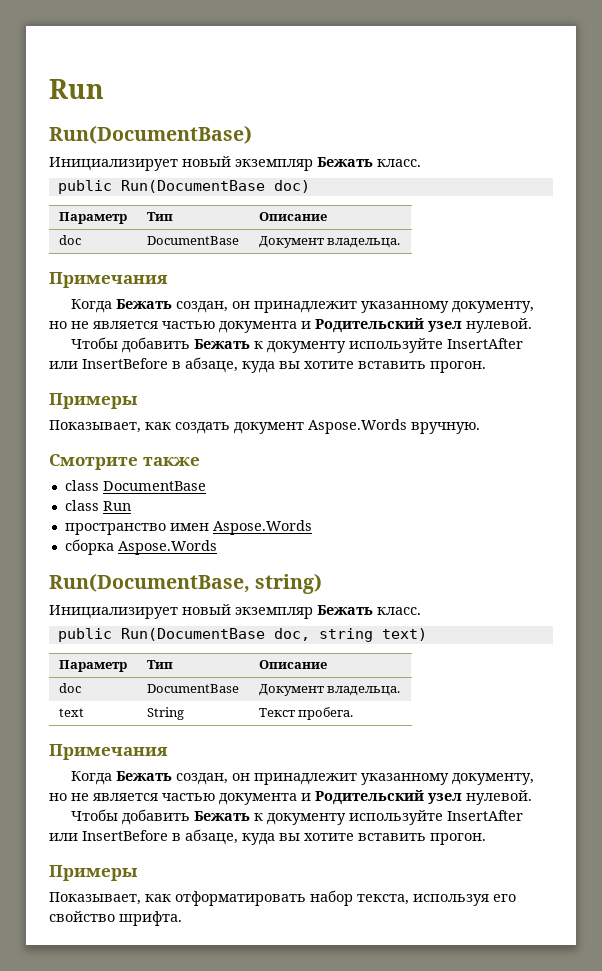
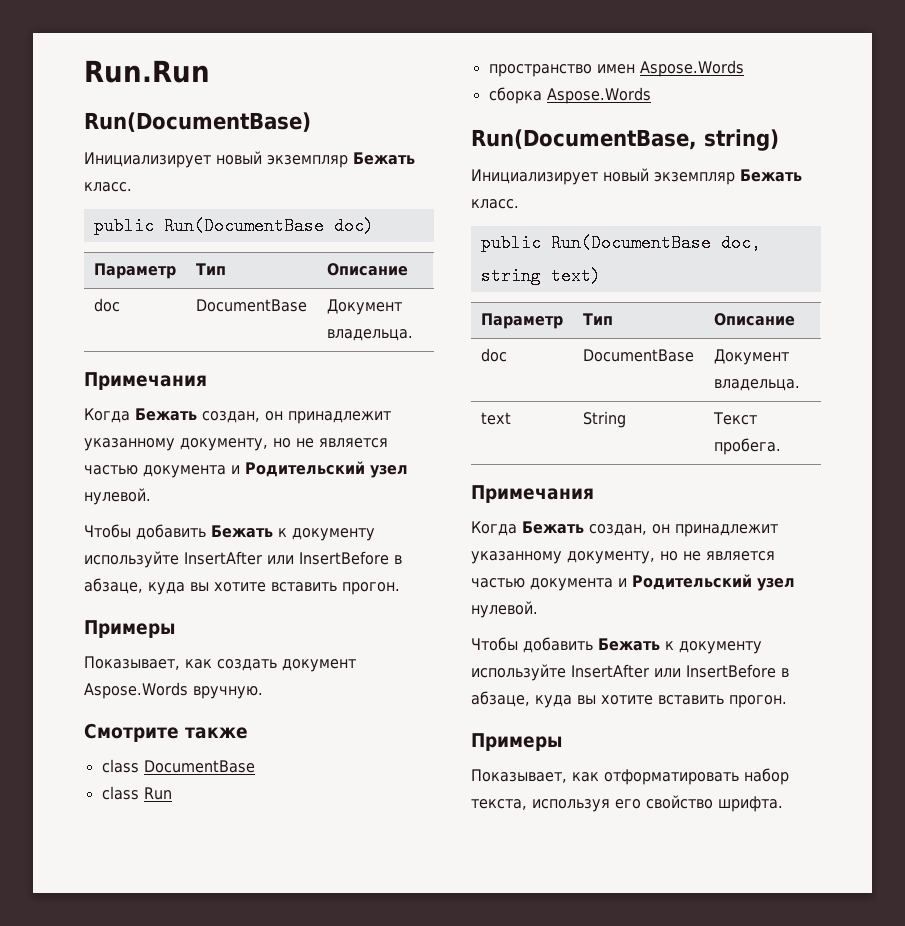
[49,79,104,99] Run -> [84,60,210,83] Run.Run

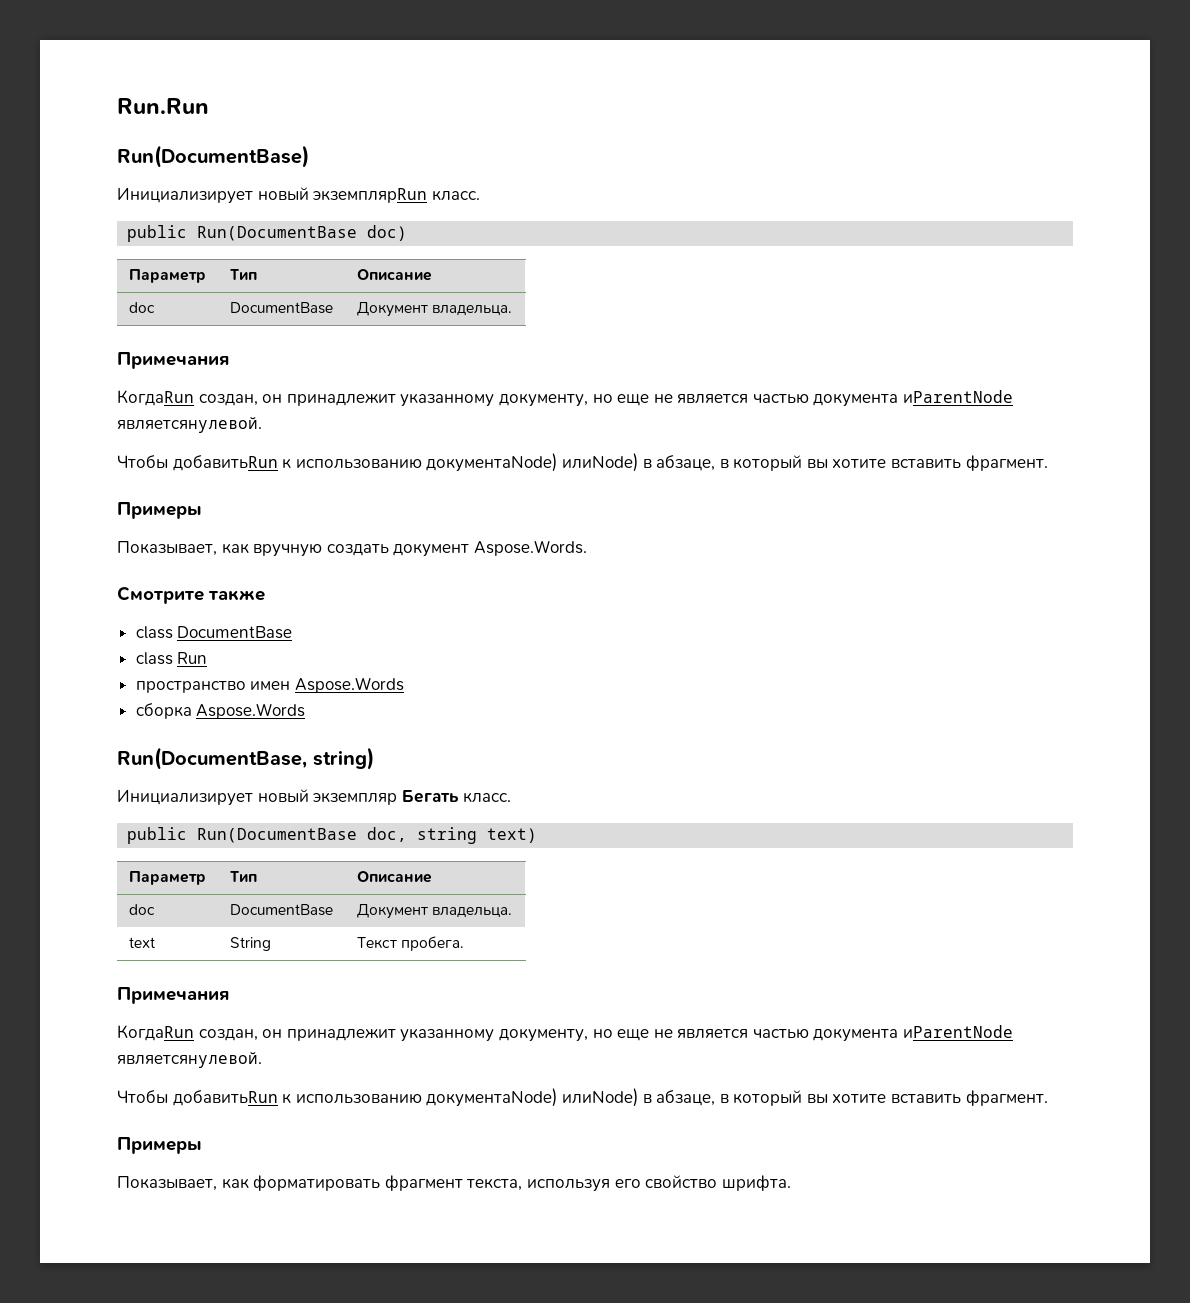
[267,152,415,168] экземпляр Бежать -> [313,188,428,203] экземплярRun
[84,408,391,424] [84,438,388,451] [84,461,408,478] [84,488,151,505] [84,524,375,541] [84,551,402,568] [84,578,400,595] [84,620,175,638] [84,656,212,670] Когда Бежать создан, он принадлежит указанному документу, но не является частью документа и Родительский узел нулевой. // Чтобы добавить Бежать к документу используйте InsertAfter или InsertBefore в абзаце, куда вы хотите вставить прогон. // Примеры // Показывает, как -> [117,390,1014,407] [117,417,262,433] [117,453,1048,472] [117,502,202,519] [117,541,323,557] КогдаRun создан, он принадлежит указанному документу, но еще не является частью документа иParentNode являетсянулевой. // Чтобы добавитьRun к использованию документаNode) илиNode) в абзаце, в который вы хотите вставить фрагмент. // Примеры // Показывает, как вручную
[84,682,263,699] Aspose.Words вручную. -> [473,540,587,556] Aspose.Words.
[740,169,802,182] Бежать -> [401,790,459,803] Бегать
[471,521,778,537] [471,551,775,564] [471,574,795,591] [471,601,538,618] [471,637,762,654] [471,664,789,681] [471,691,787,708] [471,733,562,751] [471,768,789,785] Когда Бежать создан, он принадлежит указанному документу, но не является частью документа и Родительский узел нулевой. // Чтобы добавить Бежать к документу используйте InsertAfter или InsertBefore в абзаце, куда вы хотите вставить прогон. // Примеры // Показывает, как отформатировать набор -> [117,1025,1014,1042] [117,1052,262,1068] [117,1088,1048,1107] [117,1137,202,1154] [117,1175,463,1191] КогдаRun создан, он принадлежит указанному документу, но еще не является частью документа иParentNode являетсянулевой. // Чтобы добавитьRun к использованию документаNode) илиNode) в абзаце, в который вы хотите вставить фрагмент. // Примеры // Показывает, как форматировать фрагмент

